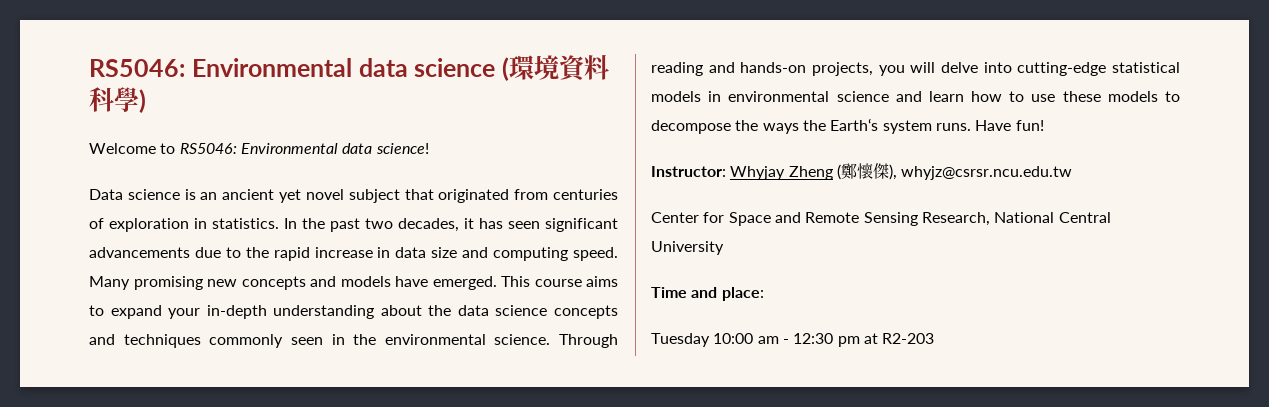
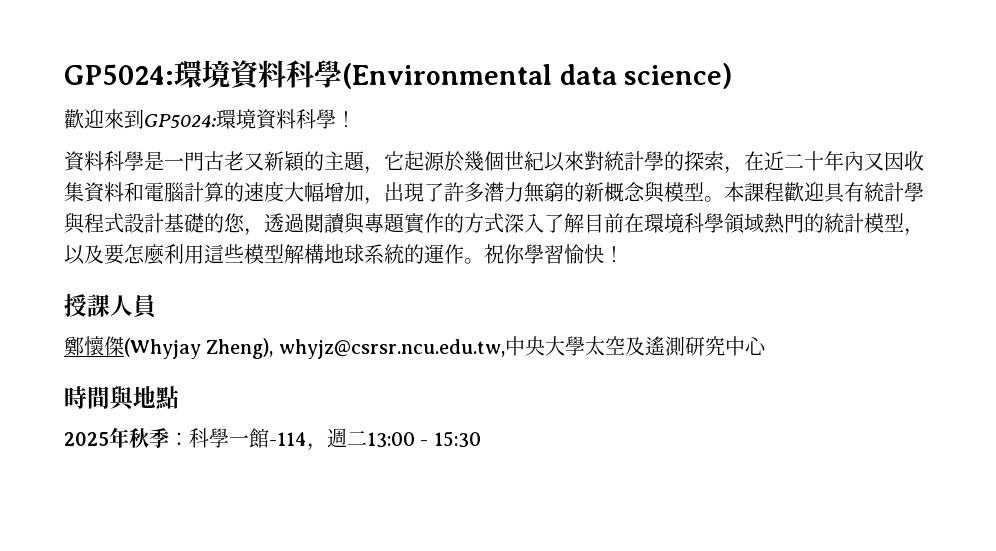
[89,55,609,82] [89,87,146,113] [89,143,429,154] [89,189,618,203] [89,218,618,232] [89,247,619,261] [89,276,618,290] [89,305,618,319] [89,334,618,348] [651,62,1180,76] [651,91,1180,102] [651,118,1044,134] [651,163,1073,180] [651,212,1111,226] [651,241,724,255] [651,287,764,301] [651,333,935,347] RS5046: Environmental data science (環境資料科學) // Welcome to RS5046: Environmental data science! // Data science is an ancient yet novel subject that originated from centuries of exploration in statistics. In the past two decades, it has seen significant advancements due to the rapid increase in data size and computing speed. Many promising new concepts and models have emerged. This course aims to expand your in-depth understanding about the data science concepts and techniques commonly seen in the environmental science. Through reading and hands-on projects, you will delve into cutting-edge statistical models in environmental science and learn how to use these models to decompose the ways the Earth‘s system runs. Have fun! // Instructor: Whyjay Zheng (鄭懷傑), whyjz@csrsr.ncu.edu.tw // Center for Space and Remote Sensing Research, National Central University // Time and place: // Tuesday 10:00 am - 12:30 pm at R2-203 -> [64,60,733,90] [64,109,356,130] [64,151,924,174] [64,181,924,205] [64,212,924,236] [64,244,624,265] [64,294,156,318] [64,336,767,359] [64,386,179,411] [64,427,481,451] GP5024:環境資料科學(Environmental data science) // 歡迎來到GP5024:環境資料科學！ // 資料科學是一門古老又新穎的主題，它起源於幾個世紀以來對統計學的探索，在近二十年內又因收集資料和電腦計算的速度大幅增加，出現了許多潛力無窮的新概念與模型。本課程歡迎具有統計學與程式設計基礎的您，透過閱讀與專題實作的方式深入了解目前在環境科學領域熱門的統計模型，以及要怎麼利用這些模型解構地球系統的運作。祝你學習愉快！ // 授課人員 // 鄭懷傑(Whyjay Zheng), whyjz@csrsr.ncu.edu.tw,中央大學太空及遙測研究中心 // 時間與地點 // 2025年秋季：科學一館-114，週二13:00 - 15:30

